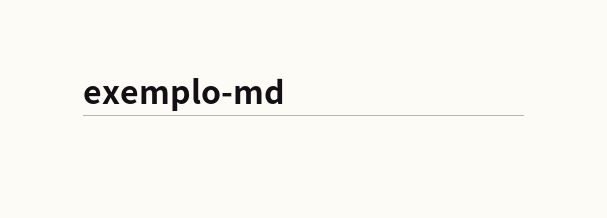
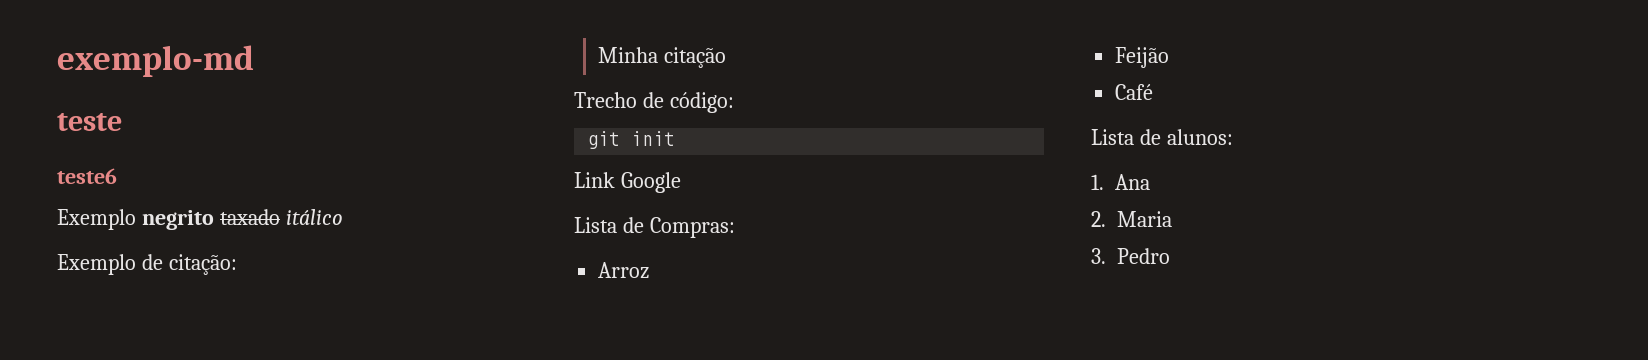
(285, 94) none -> [57,113,122,131] [57,168,117,184] [57,209,343,230] [57,254,237,275] [598,47,727,68] [574,92,734,113] [587,131,676,149] [574,172,681,193] [574,217,735,238] [598,262,650,279] [1115,47,1170,68] [1115,84,1154,100] [1091,129,1233,145] [1091,174,1151,190] [1091,211,1172,227] [1091,248,1170,264] // teste // teste6 // Exemplo negrito taxado itálico // Exemplo de citação: // Minha citação // Trecho de código: // git init // Link Google // Lista de Compras: // Arroz // Feijão // Café // Lista de alunos: // 1. Ana // 2. Maria // 3. Pedro

